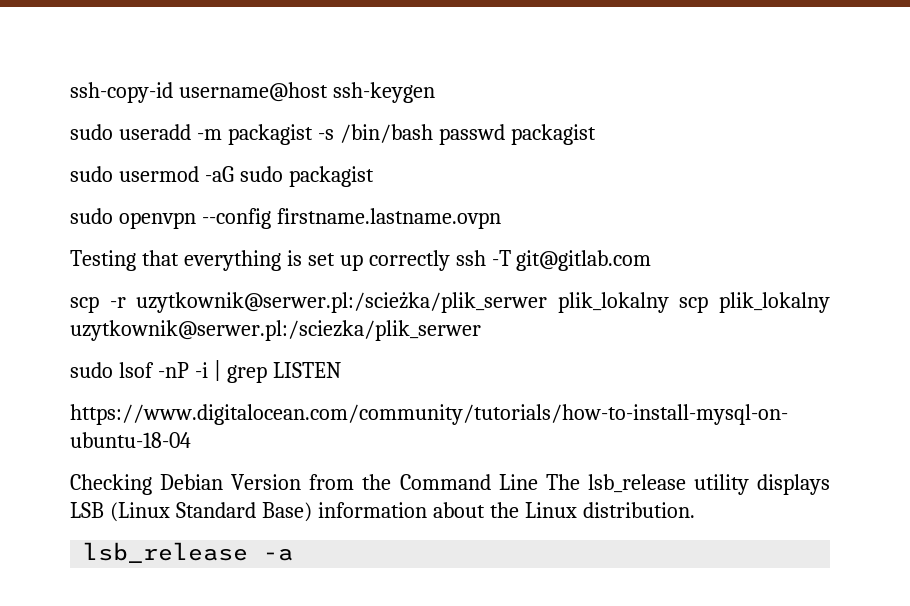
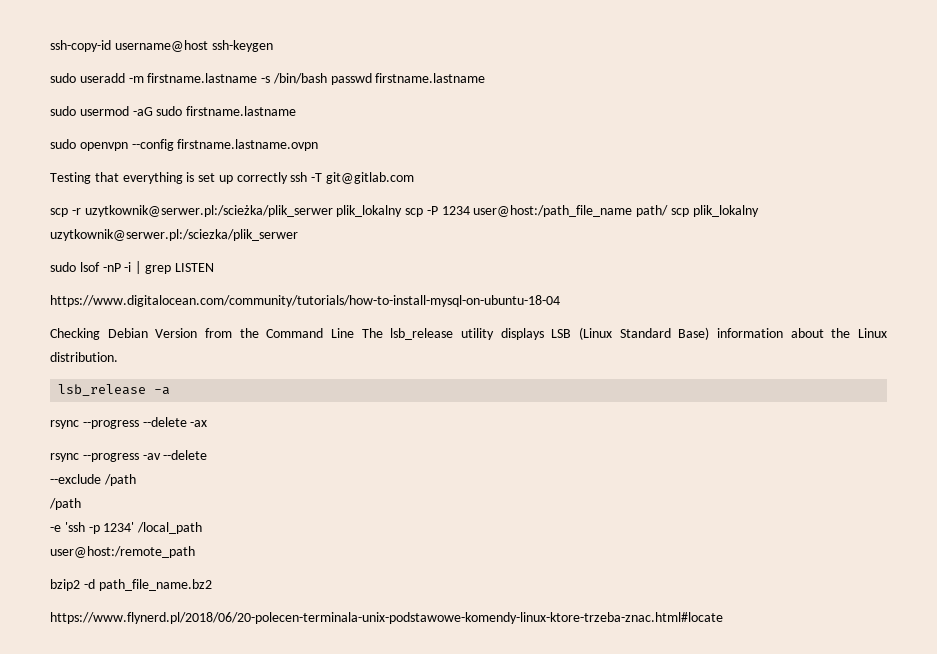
[227,124,313,145] packagist -> [147,73,258,83] firstname.lastname
[510,124,596,145] packagist -> [375,73,486,83] firstname.lastname
[288,166,374,187] packagist -> [186,106,297,116] firstname.lastname
(709, 304) none -> [426,205,690,217] -P 1234 user@host:/path_file_name path/ scp
(294, 554) none -> [50,417,208,429] [50,450,208,462] [50,474,136,486] [49,498,81,510] [50,522,203,534] [50,546,195,558] [50,579,212,591] [50,612,723,624] // rsync --progress --delete -ax // rsync --progress -av --delete // --exclude /path // /path // -e 'ssh -p 1234' /local_path // user@host:/remote_path // bzip2 -d path_file_name.bz2 // https://www.flynerd.pl/2018/06/20-polecen-terminala-unix-podstawowe-komendy-linux-ktore-trzeba-znac.html#locate

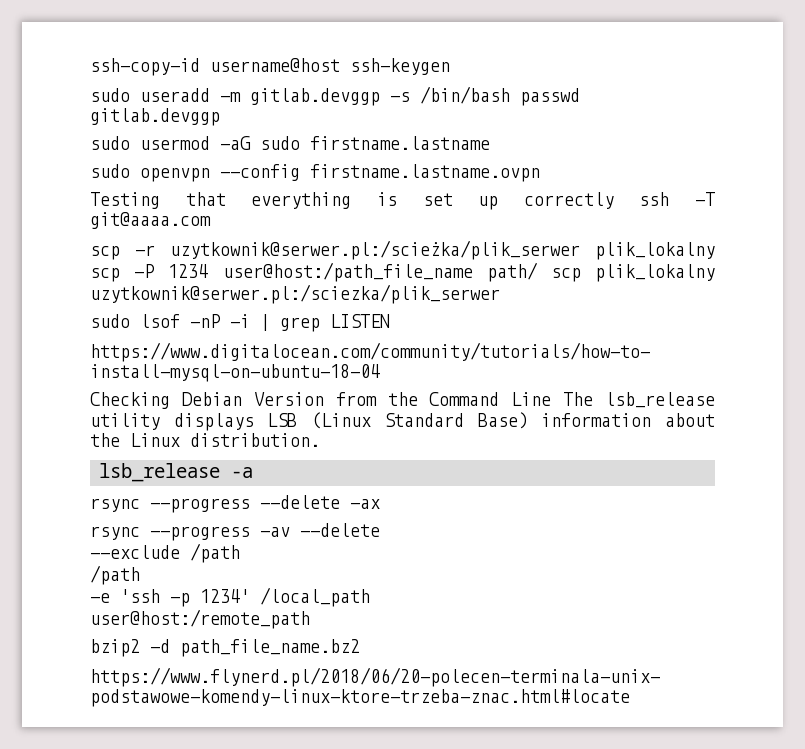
[147,73,258,83] firstname.lastname -> [250,88,380,106] gitlab.devggp
[375,73,486,83] firstname.lastname -> [90,108,220,126] gitlab.devggp
[326,172,415,184] git@gitlab.com -> [90,212,211,229] git@aaaa.com

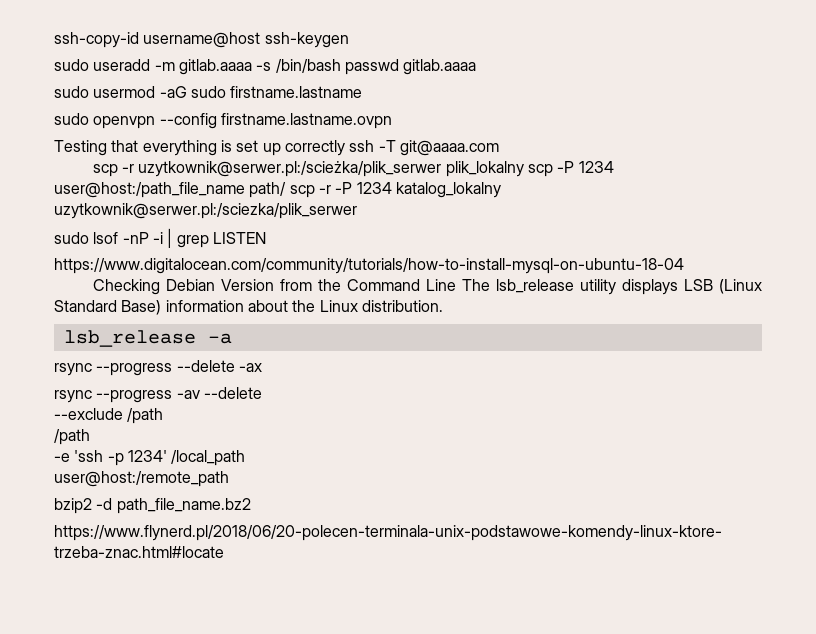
[250,88,380,106] gitlab.devggp -> [178,59,252,75] gitlab.aaaa
[90,108,220,126] gitlab.devggp -> [403,59,477,75] gitlab.aaaa
[595,264,715,282] plik_lokalny -> [318,182,501,198] -r -P 1234 katalog_lokalny

